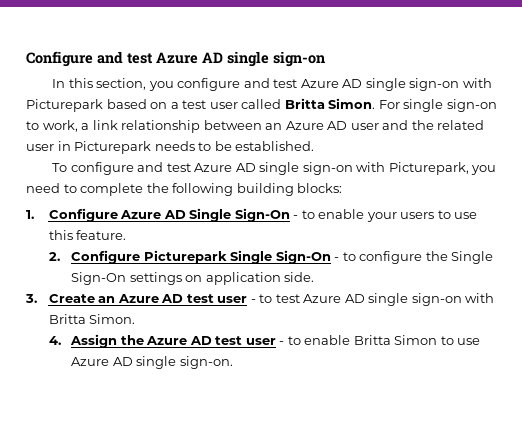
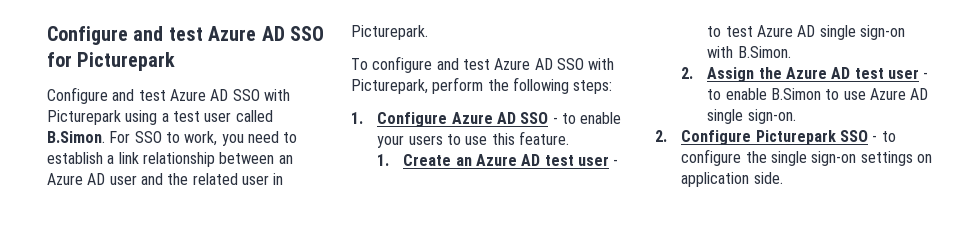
[26,51,325,67] [52,78,492,91] [26,98,497,112] [26,120,78,132] Configure and test Azure AD single sign-on // In this section, you configure and test Azure AD single sign-on with Picturepark based on a test user called Britta Simon. For single sign-on to work, -> [47,26,324,45] [47,52,176,71] [47,87,290,104] [47,110,273,125] [47,131,298,146] [47,152,103,164] Configure and test Azure AD SSO for Picturepark // Configure and test Azure AD SSO with Picturepark using a test user called B.Simon. For SSO to work, you need to establish
[74,141,315,154] Picturepark needs to be established. -> [351,25,428,40] Picturepark.
[259,162,497,175] [26,183,343,196] single sign-on with Picturepark, you need to complete the following building blocks: -> [556,58,615,70] [351,77,613,94] SSO with Picturepark, perform the following steps:
[189,208,290,222] Single Sign-On -> [520,112,549,124] SSO
[48,250,494,264] [70,272,315,285] [25,294,37,303] 2. Configure Picturepark Single Sign-On - to configure the Single Sign-On settings on application side. // 3. -> [377,154,390,166] 1.
[48,314,136,324] [48,336,61,345] Britta Simon. // 4. -> [737,46,791,58] [681,67,694,79] B.Simon. // 2.
[353,335,438,345] Britta Simon -> [771,88,822,100] B.Simon
(233, 362) none -> [655,130,896,145] [681,149,932,166] [681,172,783,187] // 2. Configure Picturepark SSO - to configure the single sign-on settings on application side.

